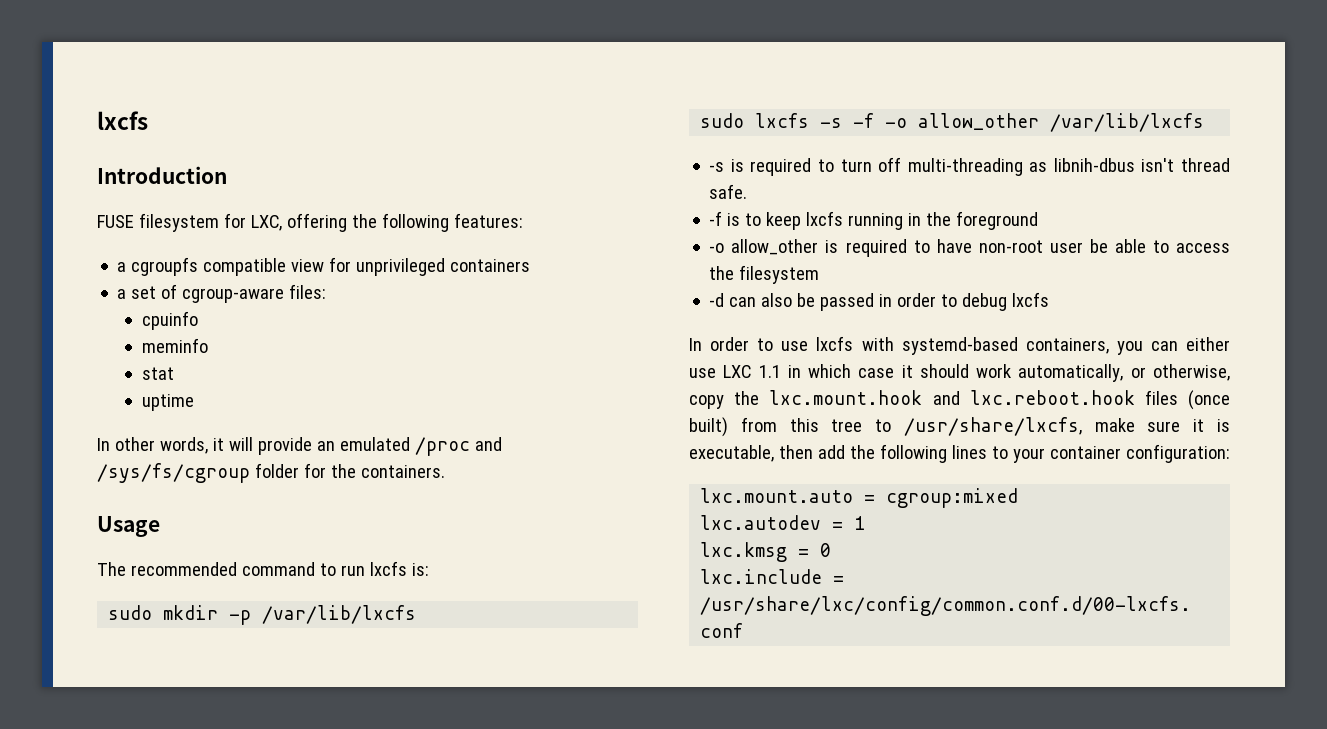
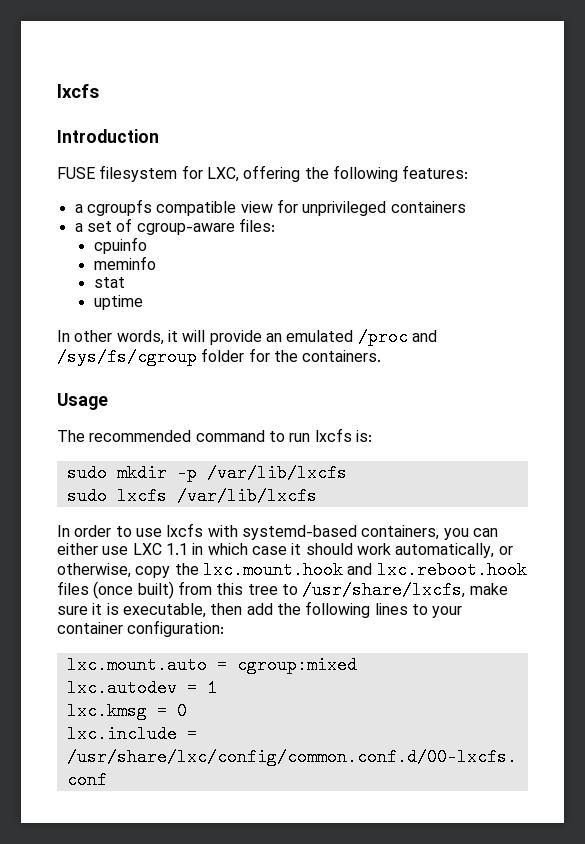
[820,113,1205,132] [709,157,1230,176] [709,184,748,199] [709,211,1039,230] [709,239,1230,257] [709,265,820,284] [709,292,1050,311] -s -f -o allow_other /var/lib/lxcfs // -s is required to turn off multi-threading as libnih-dbus isn't thread safe. // -f is to keep lxcfs running in the foreground // -o allow_other is required to have non-root user be able to access the filesystem // -d can also be passed in order to debug lxcfs -> [176,487,317,505] /var/lib/lxcfs

